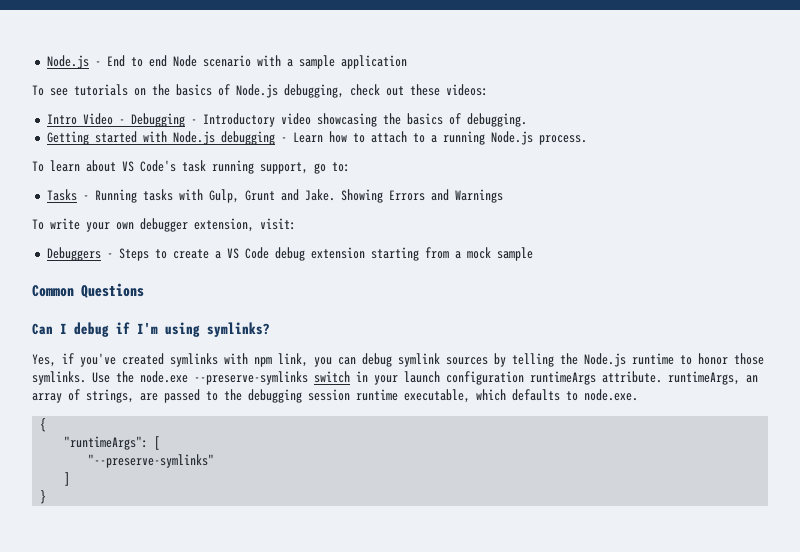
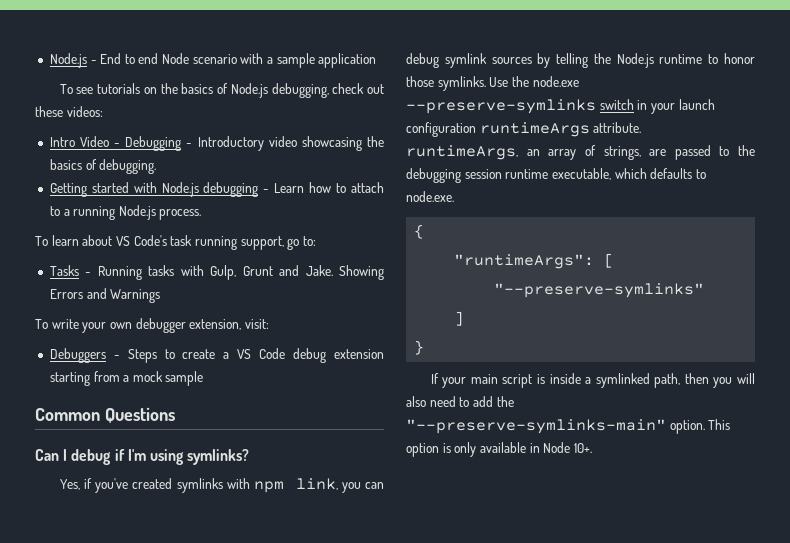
(47, 497) none -> [430,373,755,388] [406,396,514,407] [406,419,731,434] [406,442,592,457] // If your main script is inside a symlinked path, then you will also need to add the "--preserve-symlinks-main" option. This option is only available in Node 10+.

